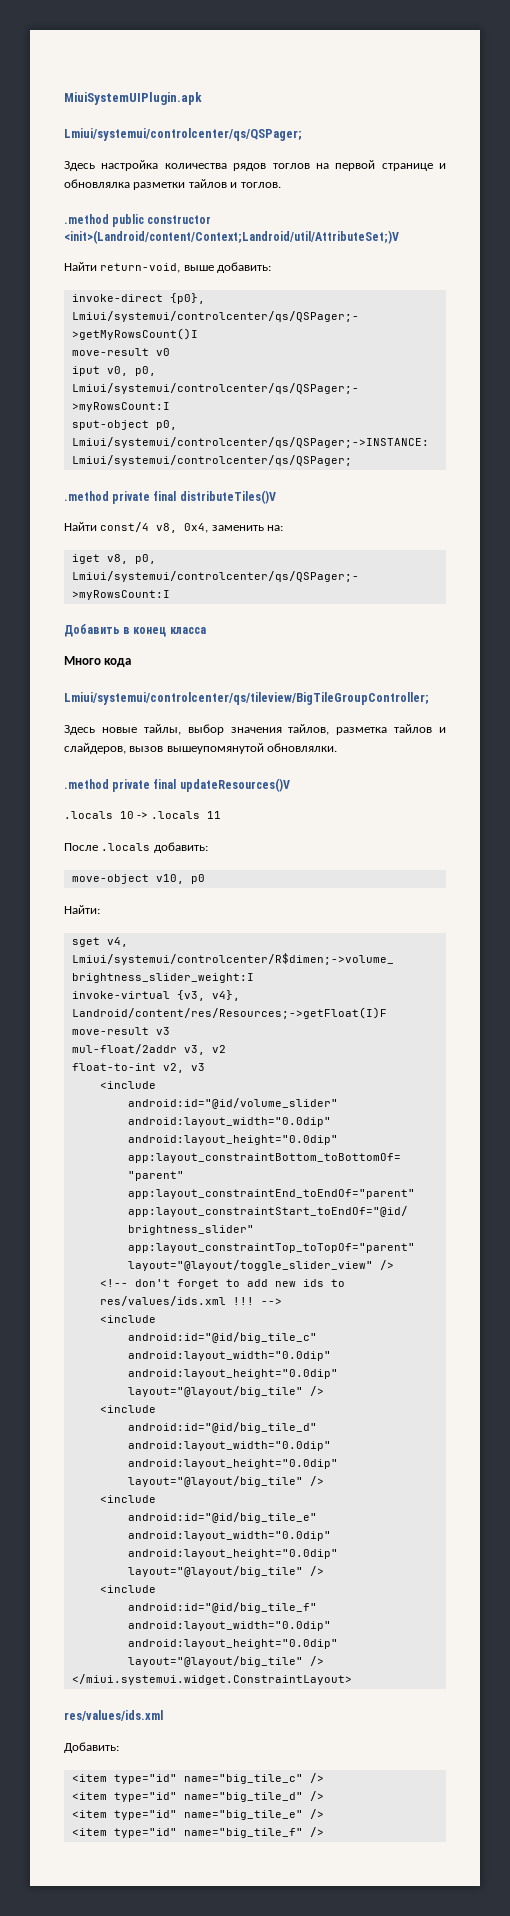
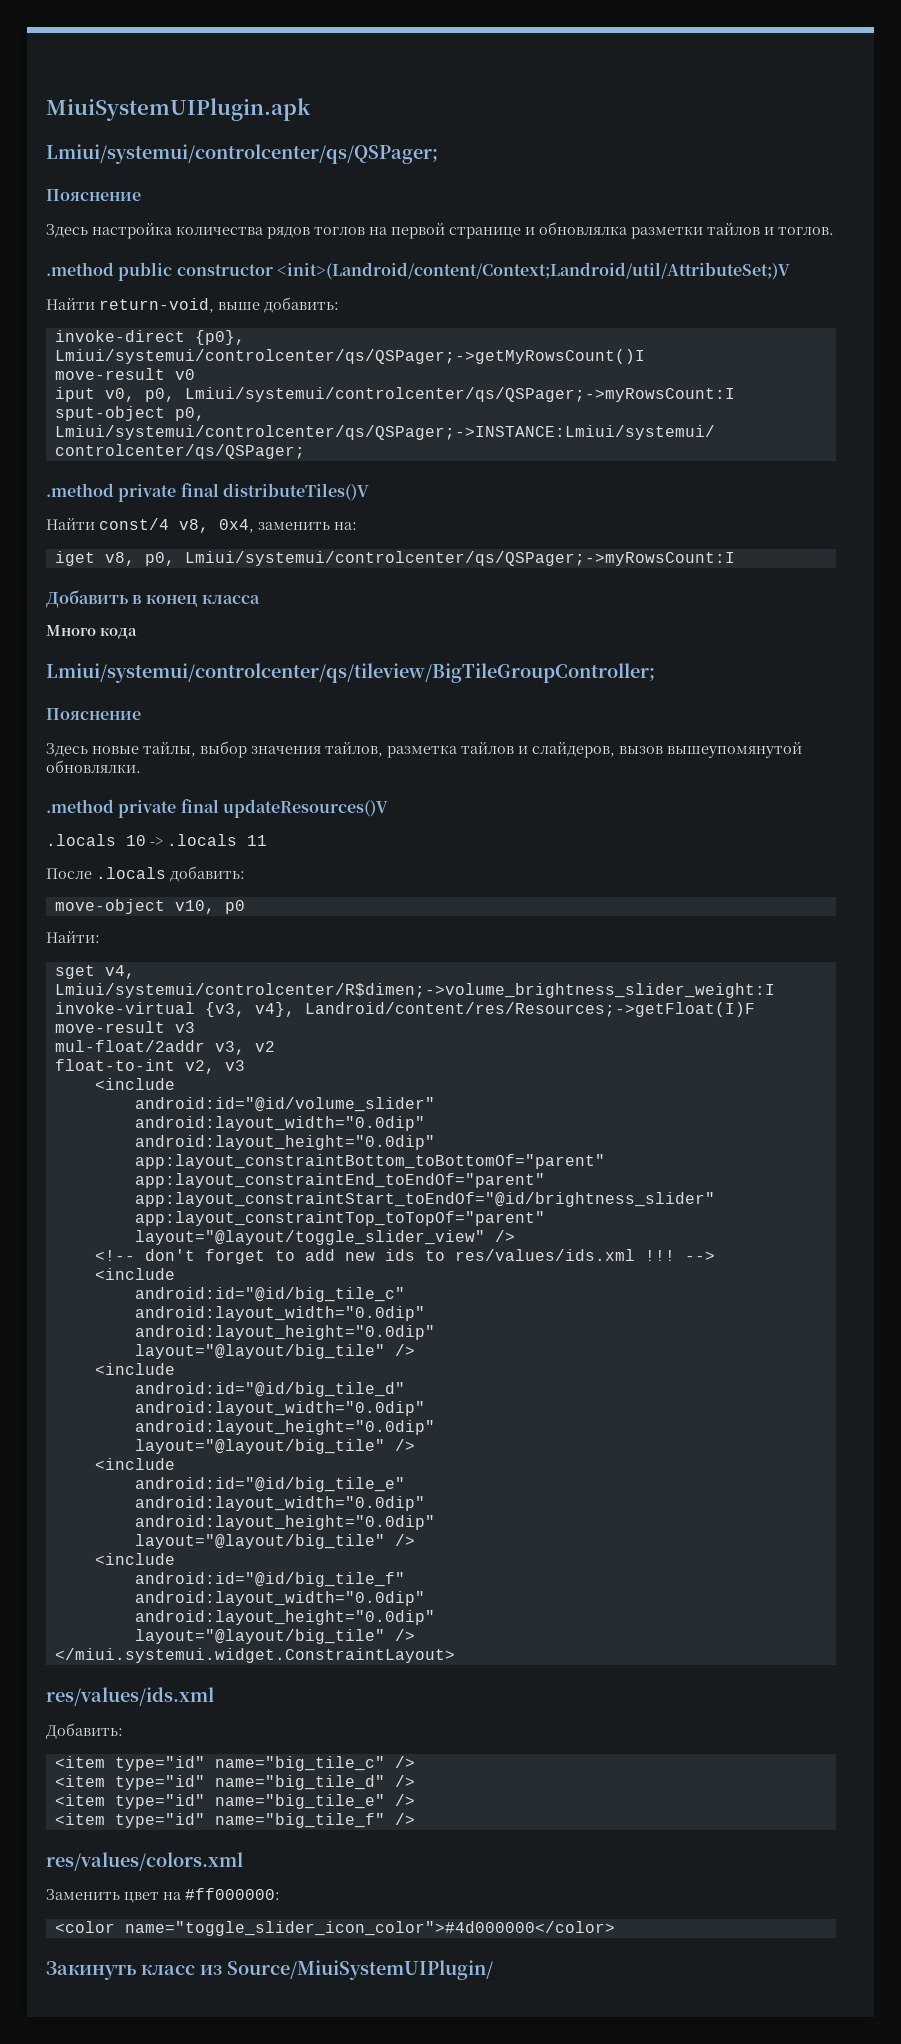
(302, 134) none -> [46,189,141,201] // Пояснение
(429, 698) none -> [46,708,141,720] // Пояснение
(324, 1832) none -> [46,1852,243,1871] [46,1888,280,1903] [54,1921,615,1936] [46,1960,493,1980] // res/values/colors.xml // Заменить цвет на #ff000000: // <color name="toggle_slider_icon_color">#4d000000</color> // Закинуть класс из Source/MiuiSystemUIPlugin/

